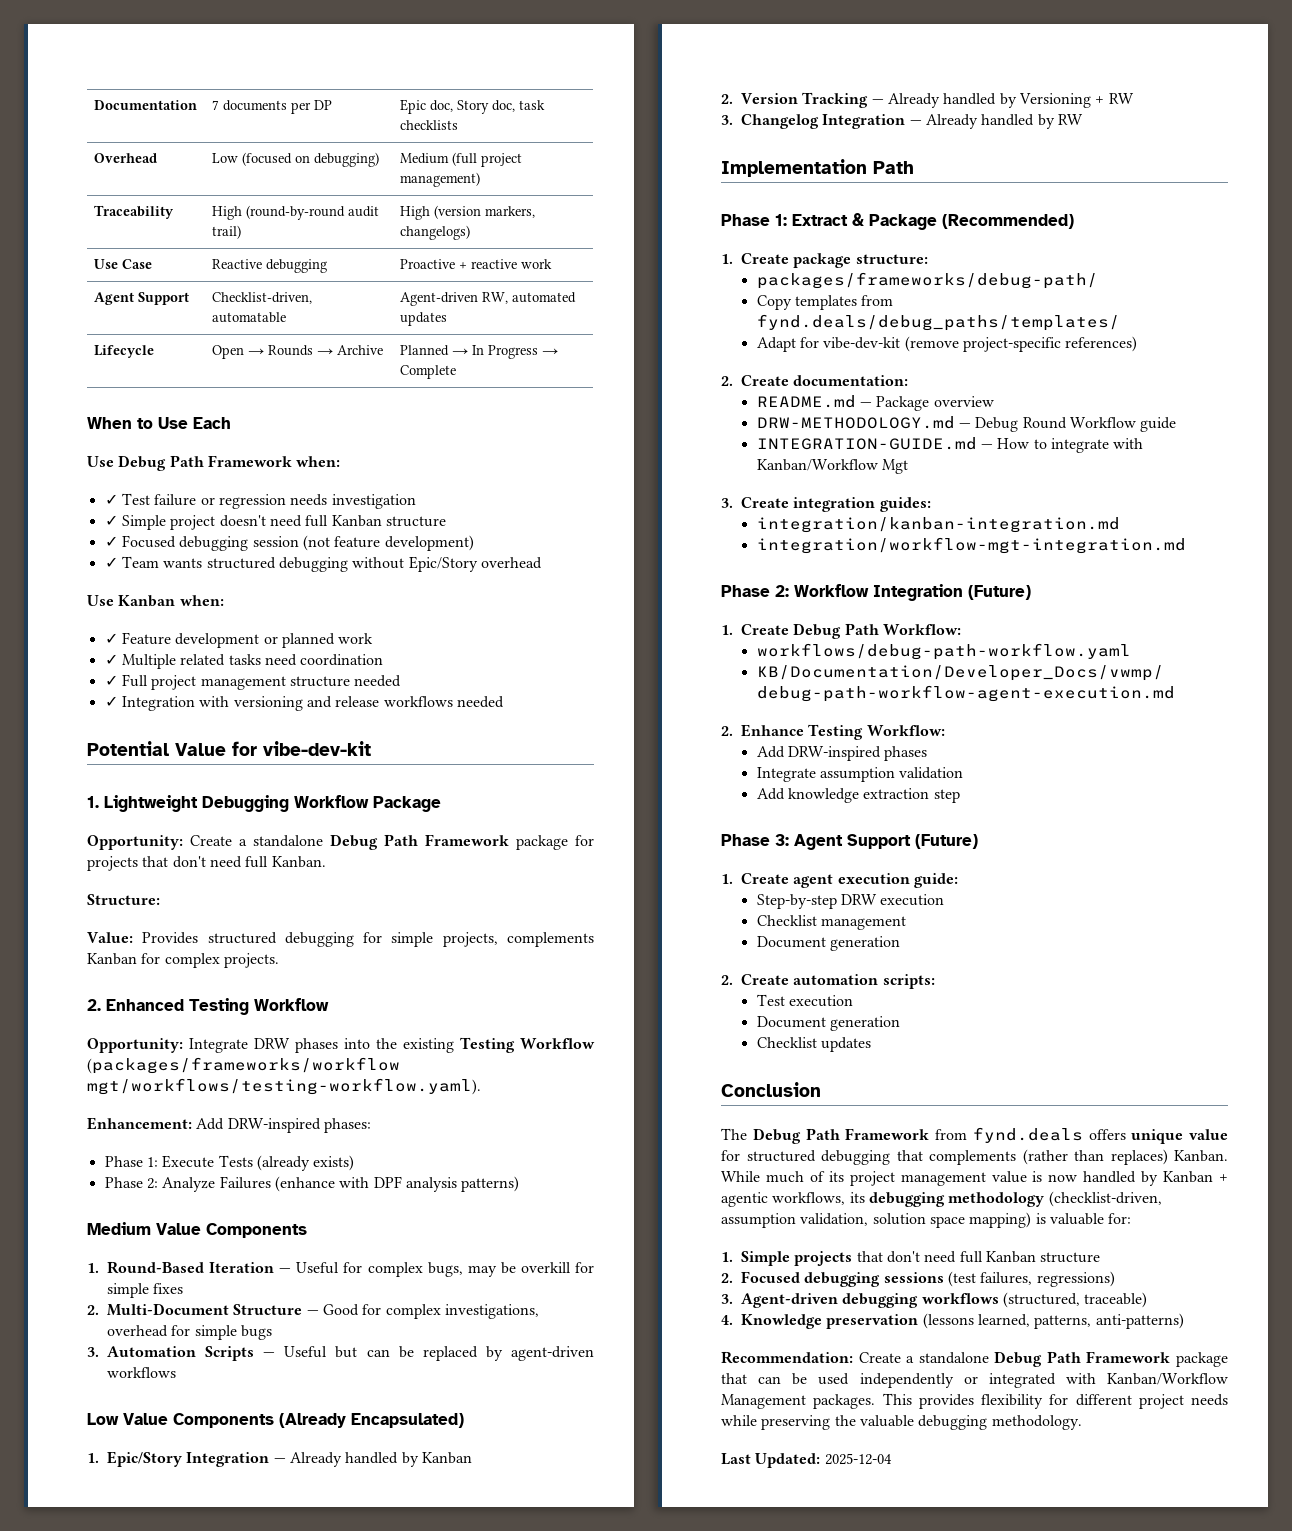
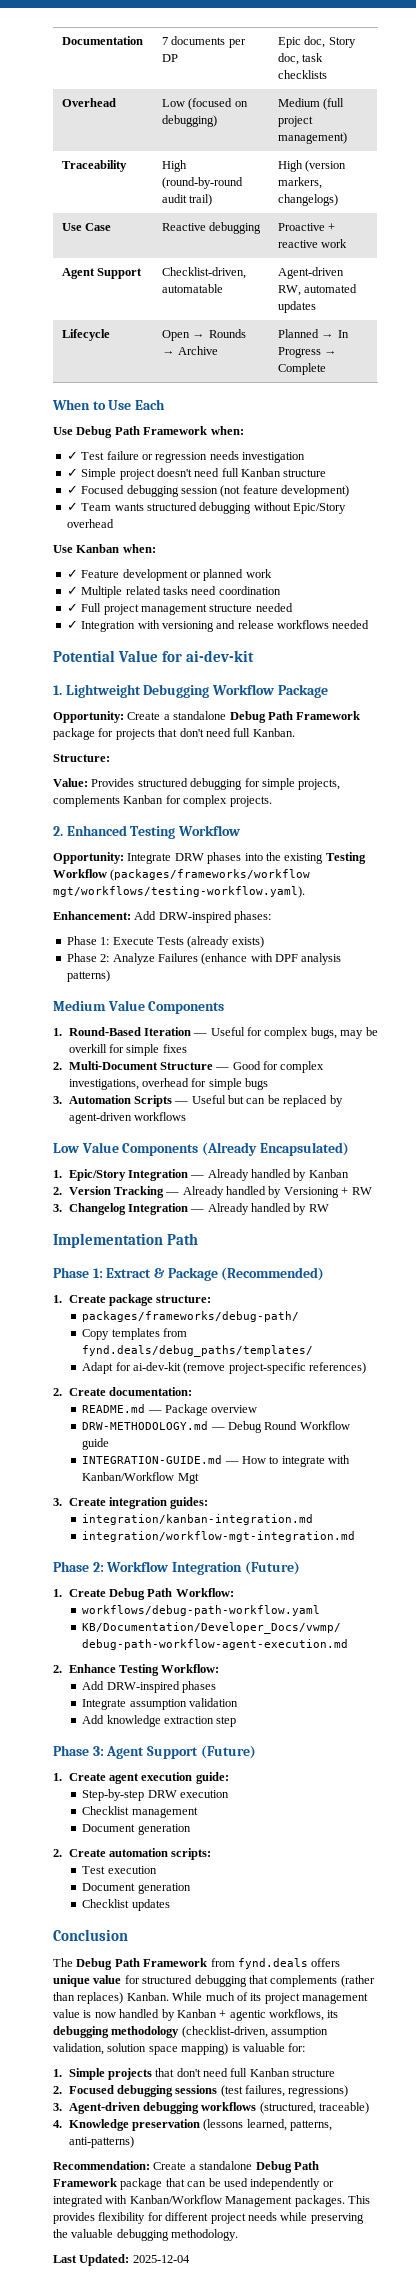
[263,741,371,756] vibe-dev-kit -> [186,650,255,662] ai-dev-kit
[823,337,901,349] vibe-dev-kit -> [133,1362,182,1371] ai-dev-kit

